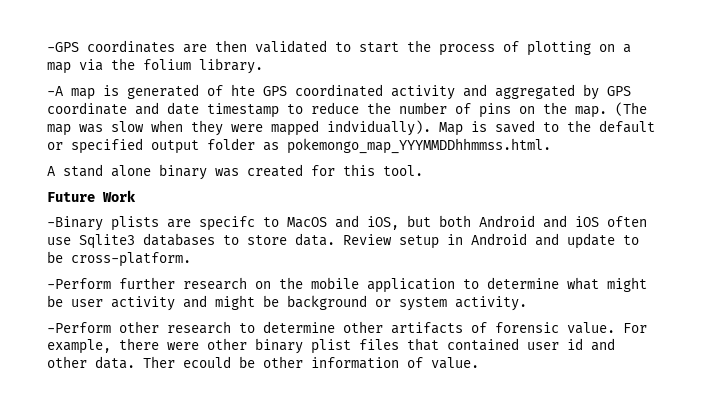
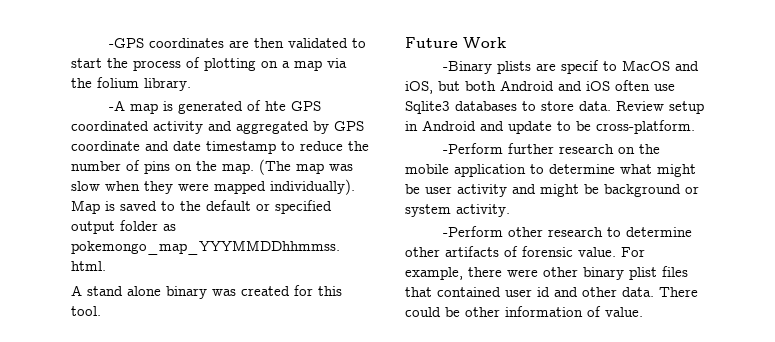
[327,120,431,136] indvidually). -> [270,179,355,195] individually).
[199,216,255,231] specifc -> [561,60,600,74] specif
[143,356,231,368] Ther ecould -> [659,287,698,297] [405,307,441,317] There could

